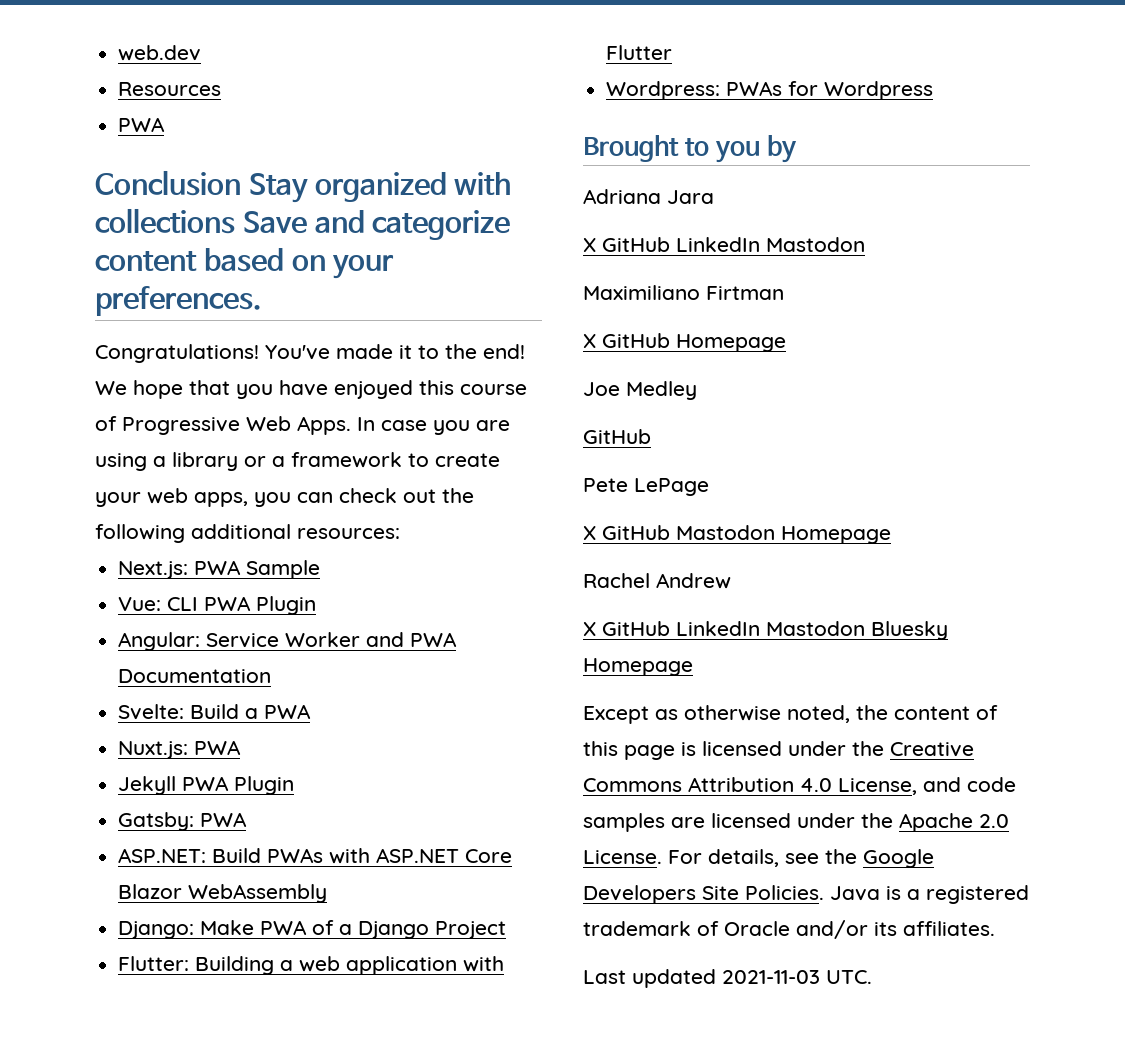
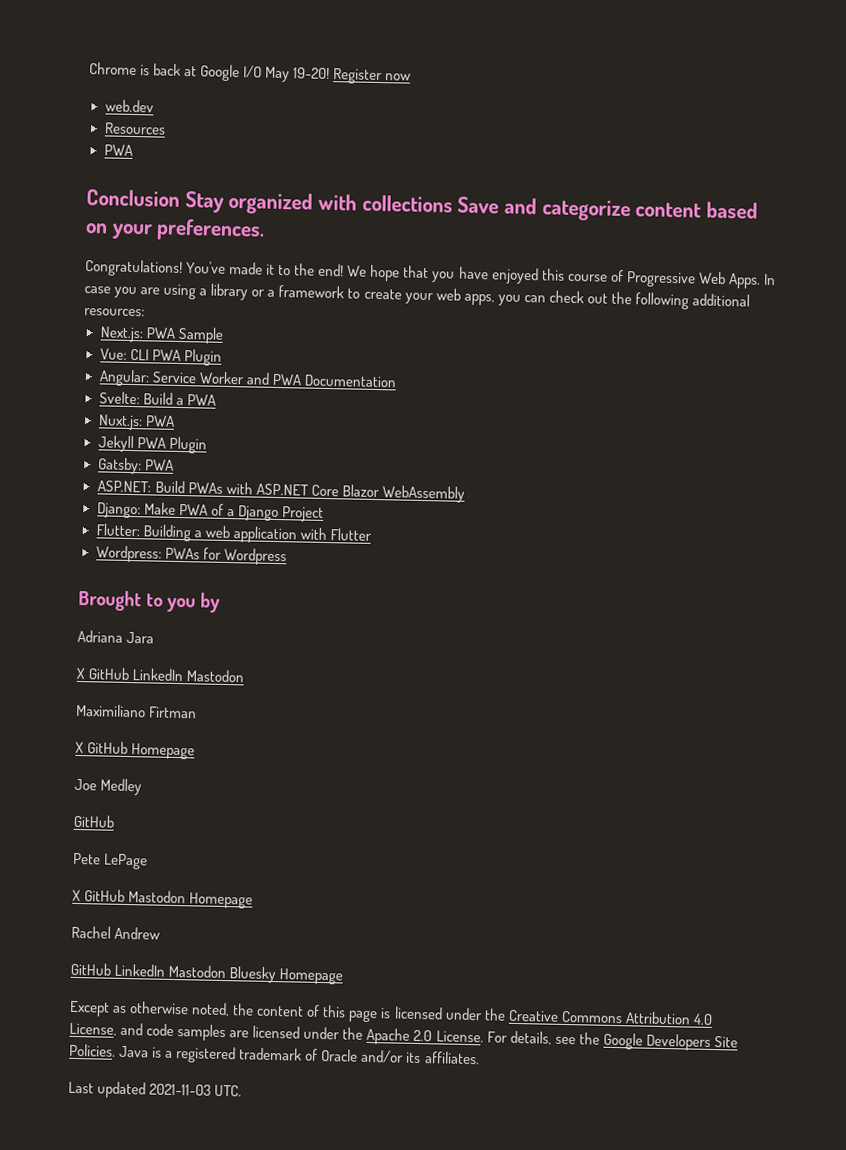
(118, 53) none -> [89,62,412,85] Chrome is back at Google I/O May 19-20! Register now //
[583,622,596,636] X -> (161, 933) none

